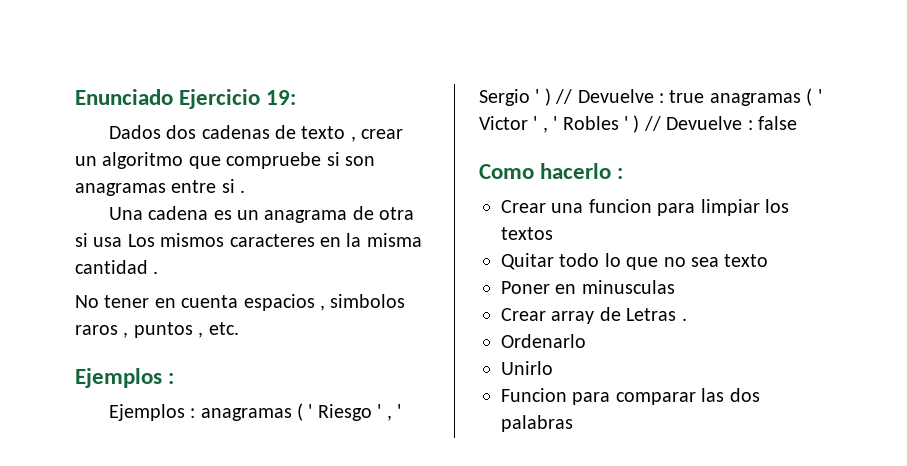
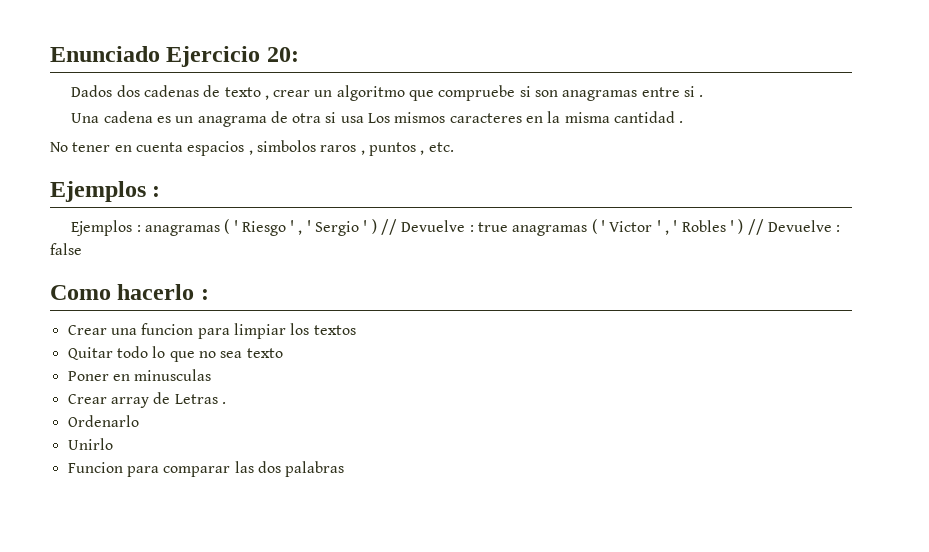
[266,90,297,105] 19: -> [266,47,299,62] 20:

